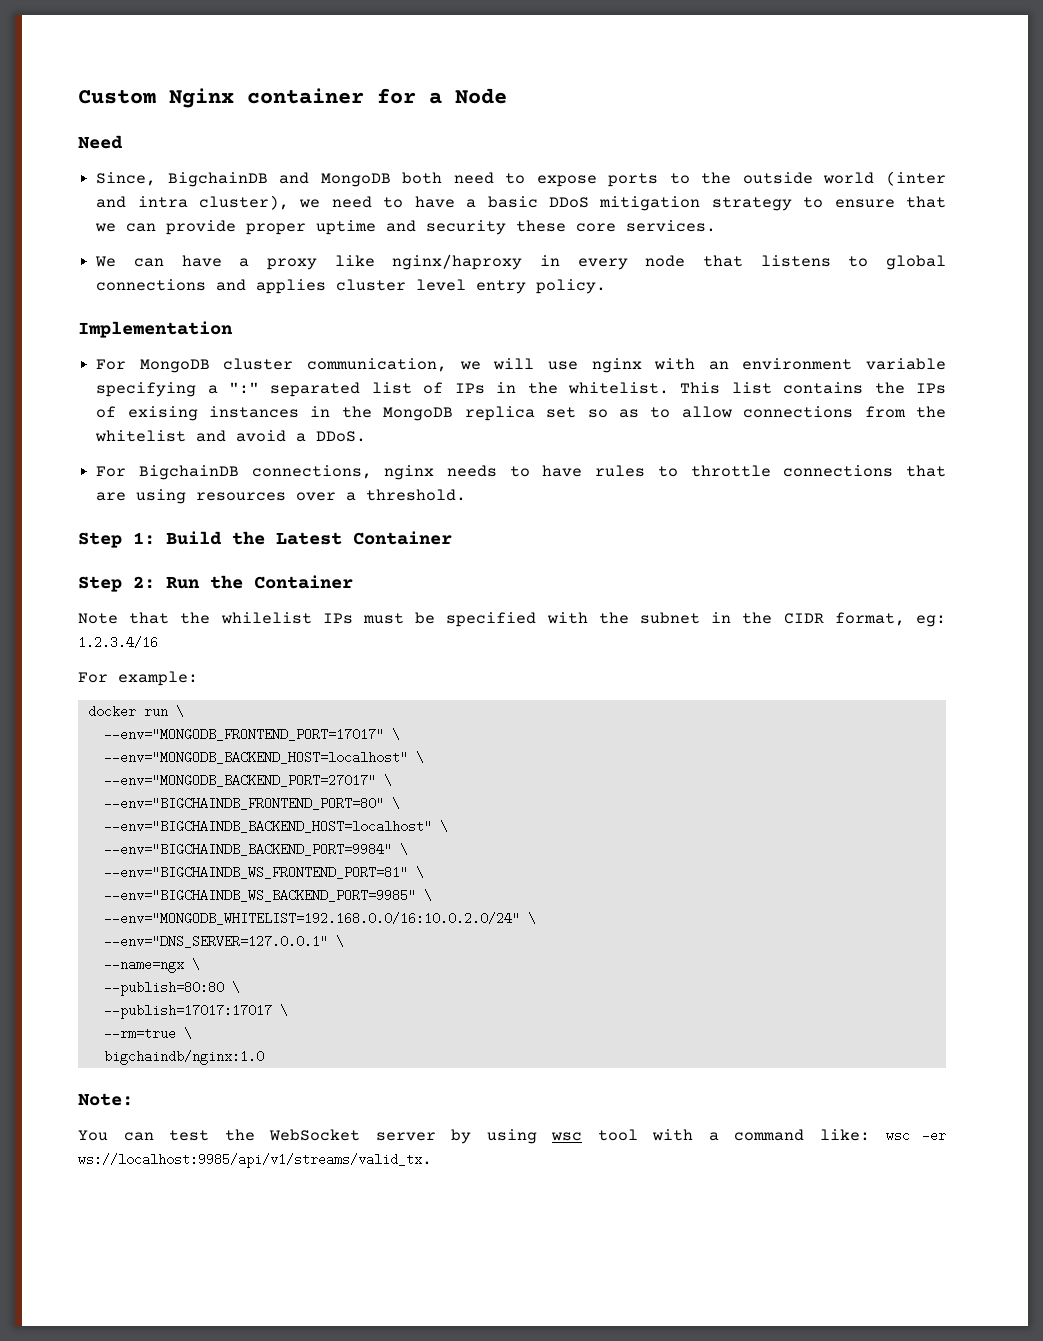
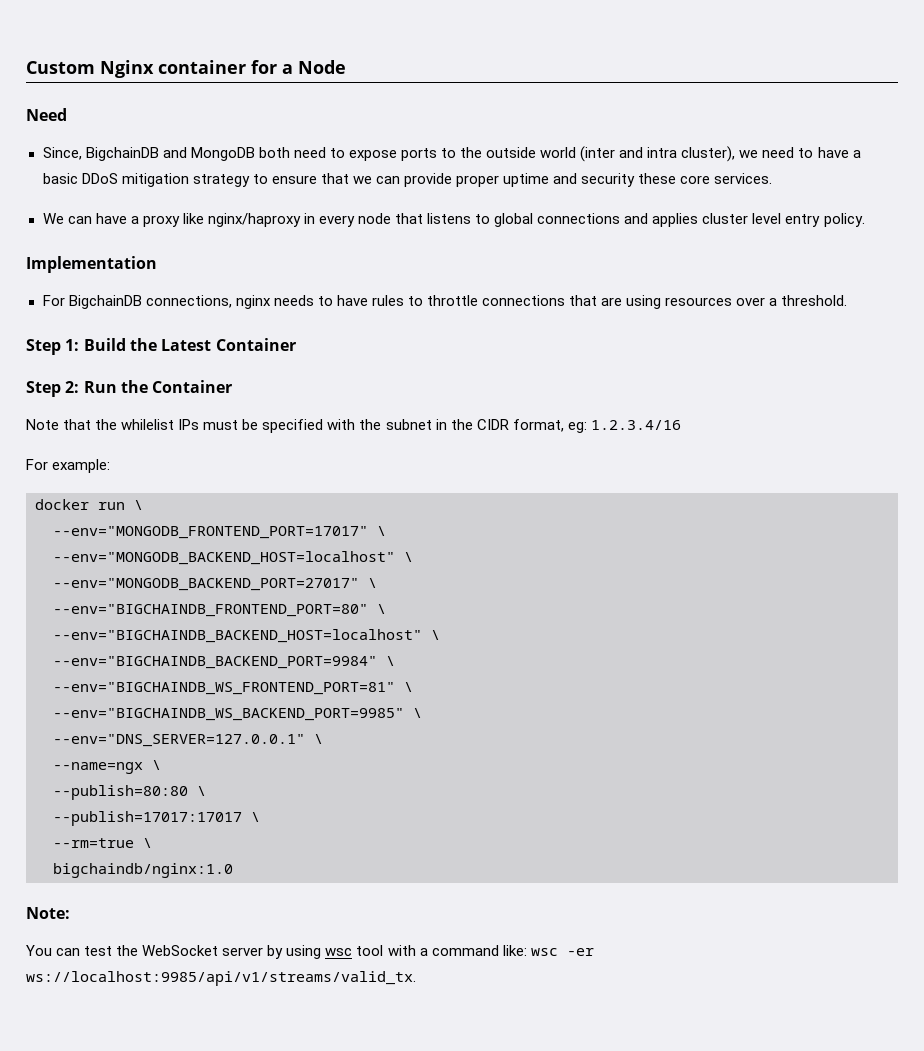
[96,358,946,373] [96,382,947,397] [96,406,947,421] [95,430,367,442] // For MongoDB cluster communication, we will use nginx with an environment variable specifying a ":" separated list of IPs in the whitelist. This list contains the IPs of exising instances in the MongoDB replica set so as to allow connections from the whitelist and avoid a DDoS. -> (157, 264) none
[103,912,536,925] // --env="MONGODB_WHITELIST=192.168.0.0/16:10.0.2.0/24" \ -> (422, 713) none

